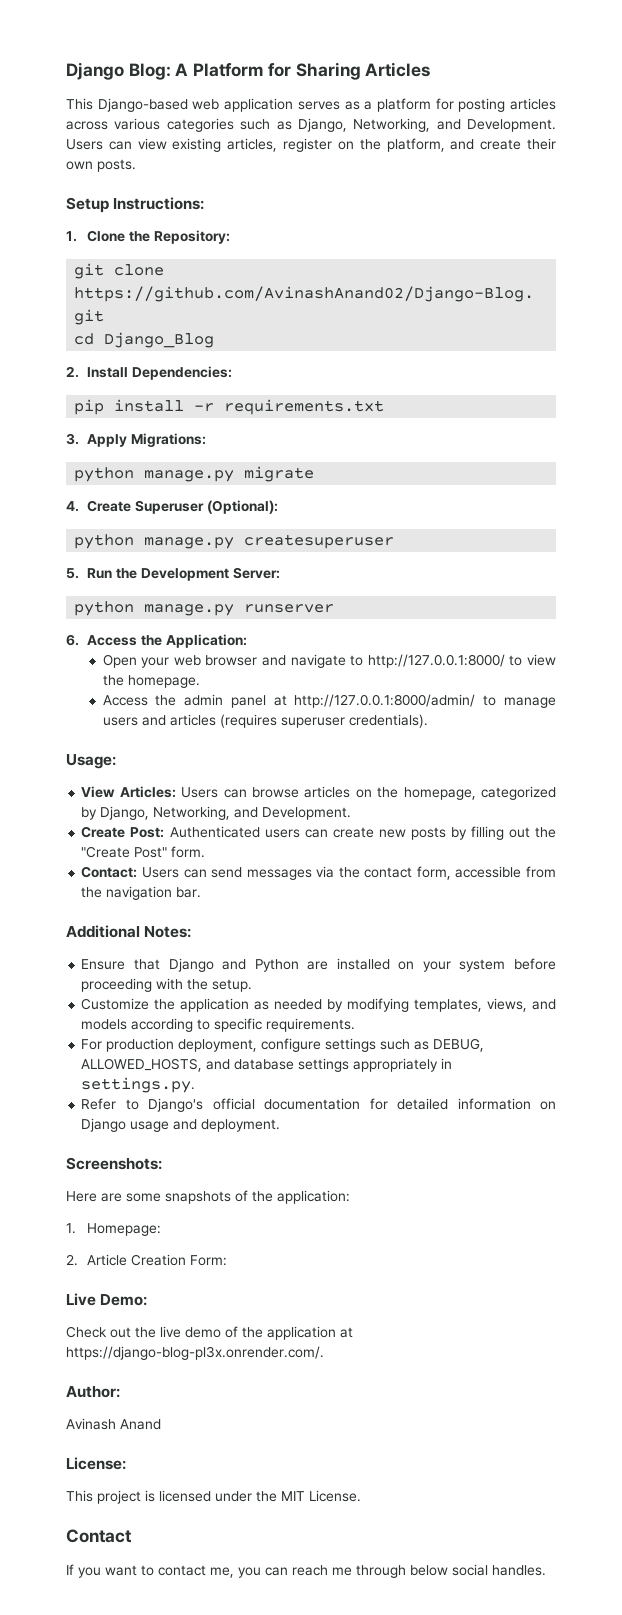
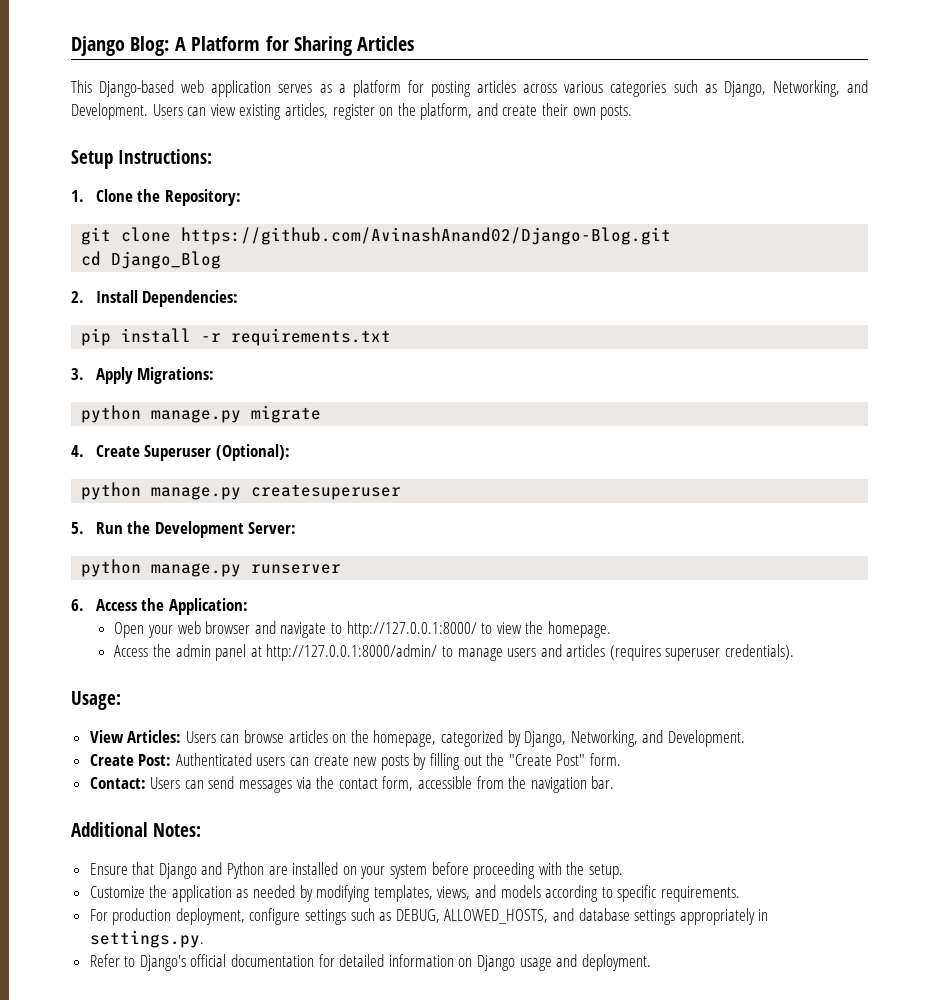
[66,1157,162,1170] [66,1190,350,1204] [66,1223,162,1236] [66,1254,228,1266] [66,1293,148,1306] [66,1326,353,1340] [66,1346,324,1360] [66,1386,120,1398] [66,1418,161,1430] [66,1457,126,1470] [66,1490,361,1504] [66,1529,132,1543] [66,1564,546,1578] // Screenshots: // Here are some snapshots of the application: // 1. Homepage: // 2. Article Creation Form: // Live Demo: // Check out the live demo of the application at https://django-blog-pl3x.onrender.com/. // Author: // Avinash Anand // License: // This project is licensed under the MIT License. // Contact // If you want to contact me, you can reach me through below social handles. -> (651, 962) none

